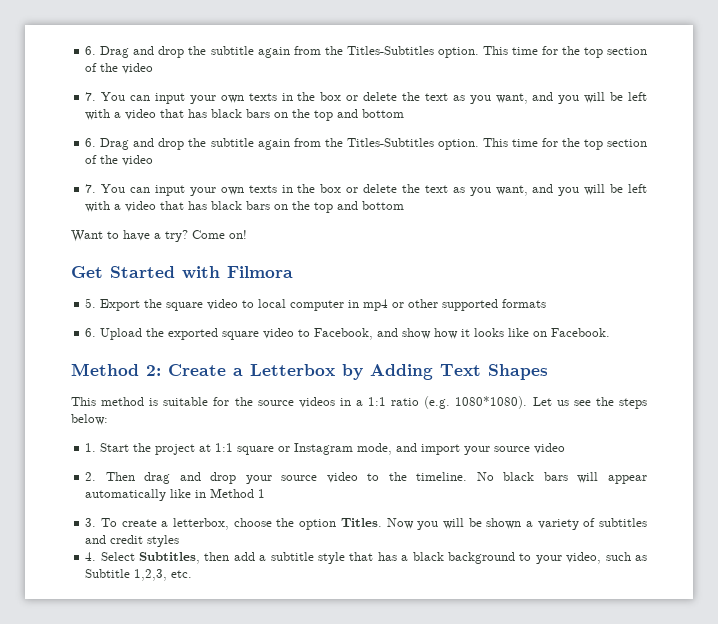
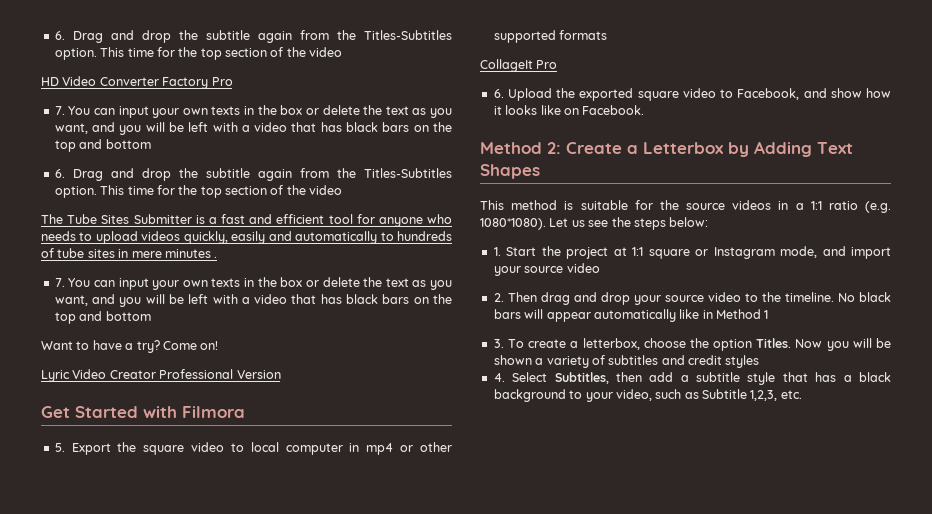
(154, 68) none -> [41,76,233,89] // HD Video Converter Factory Pro
(154, 160) none -> [41,214,452,227] [41,231,453,244] [41,248,218,258] // The Tube Sites Submitter is a fast and efficient tool for anyone who needs to upload videos quickly, easily and automatically to hundreds of tube sites in mere minutes .
(247, 234) none -> [41,369,281,382] // Lyric Video Creator Professional Version
(547, 303) none -> [480,59,558,72] // CollageIt Pro

